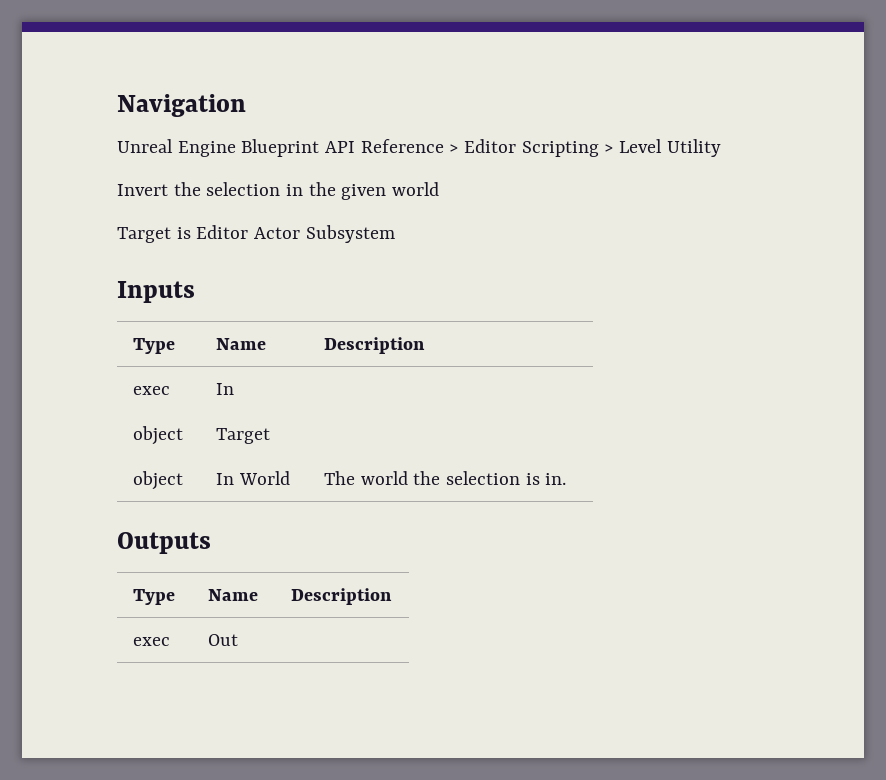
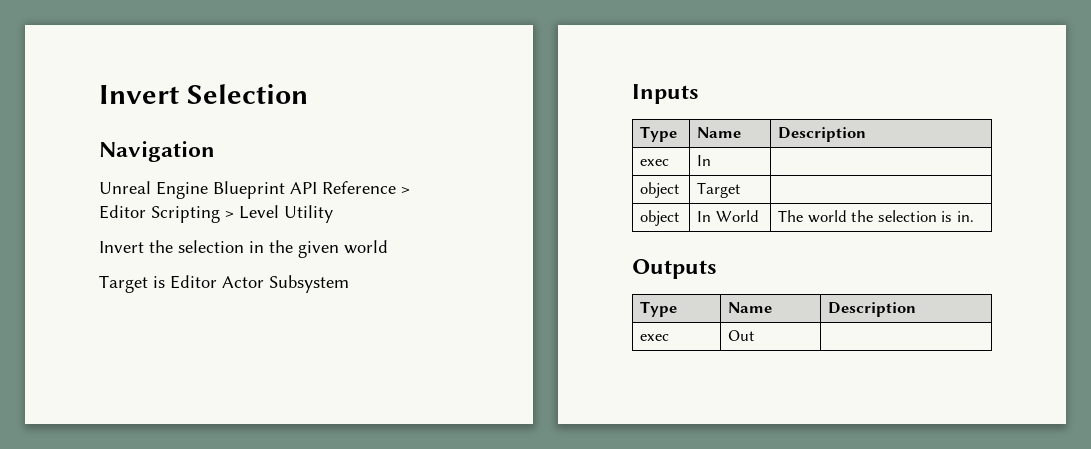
(117, 105) none -> [99,84,308,104] Invert Selection //

